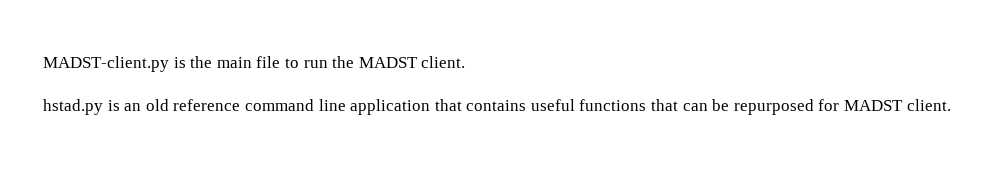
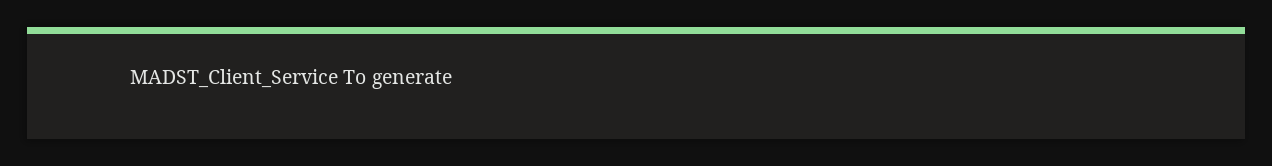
[43,56,466,72] [43,99,951,115] MADST-client.py is the main file to run the MADST client. // hstad.py is an old reference command line application that contains useful functions that can be repurposed for MADST client. -> [130,69,452,89] MADST_Client_Service To generate

